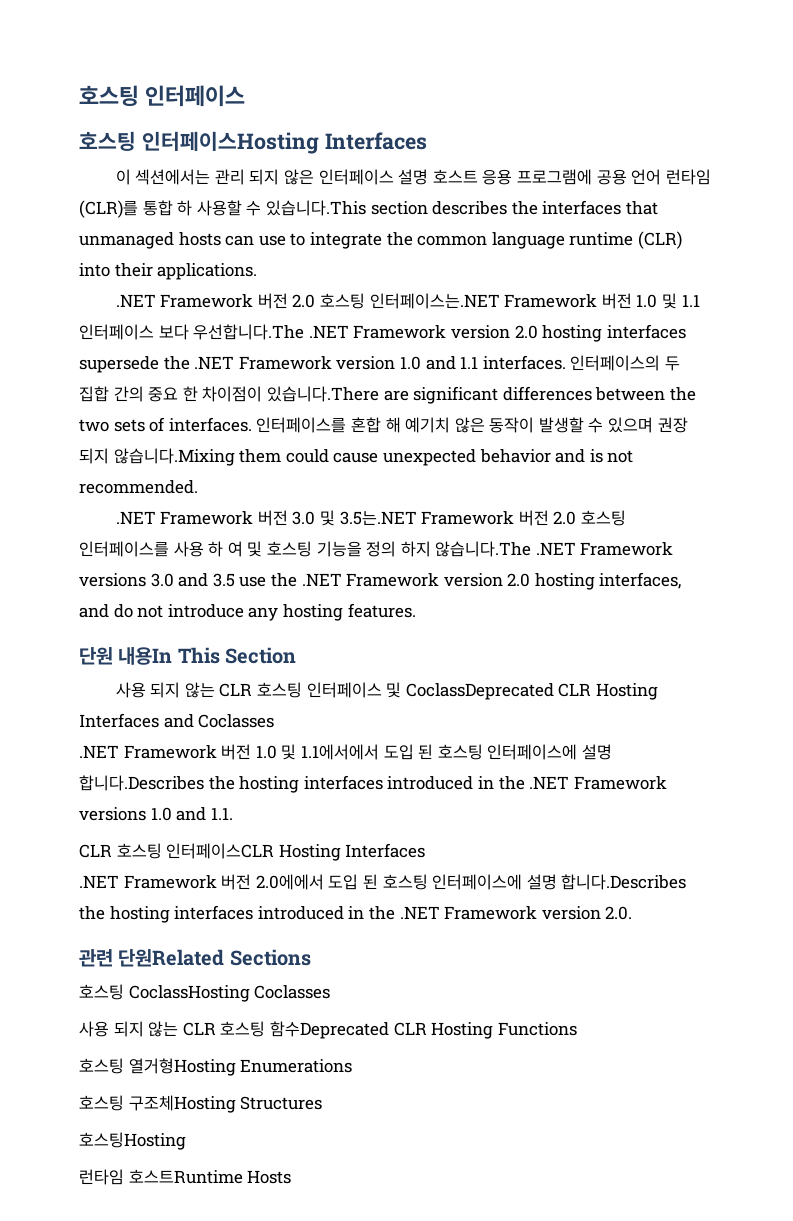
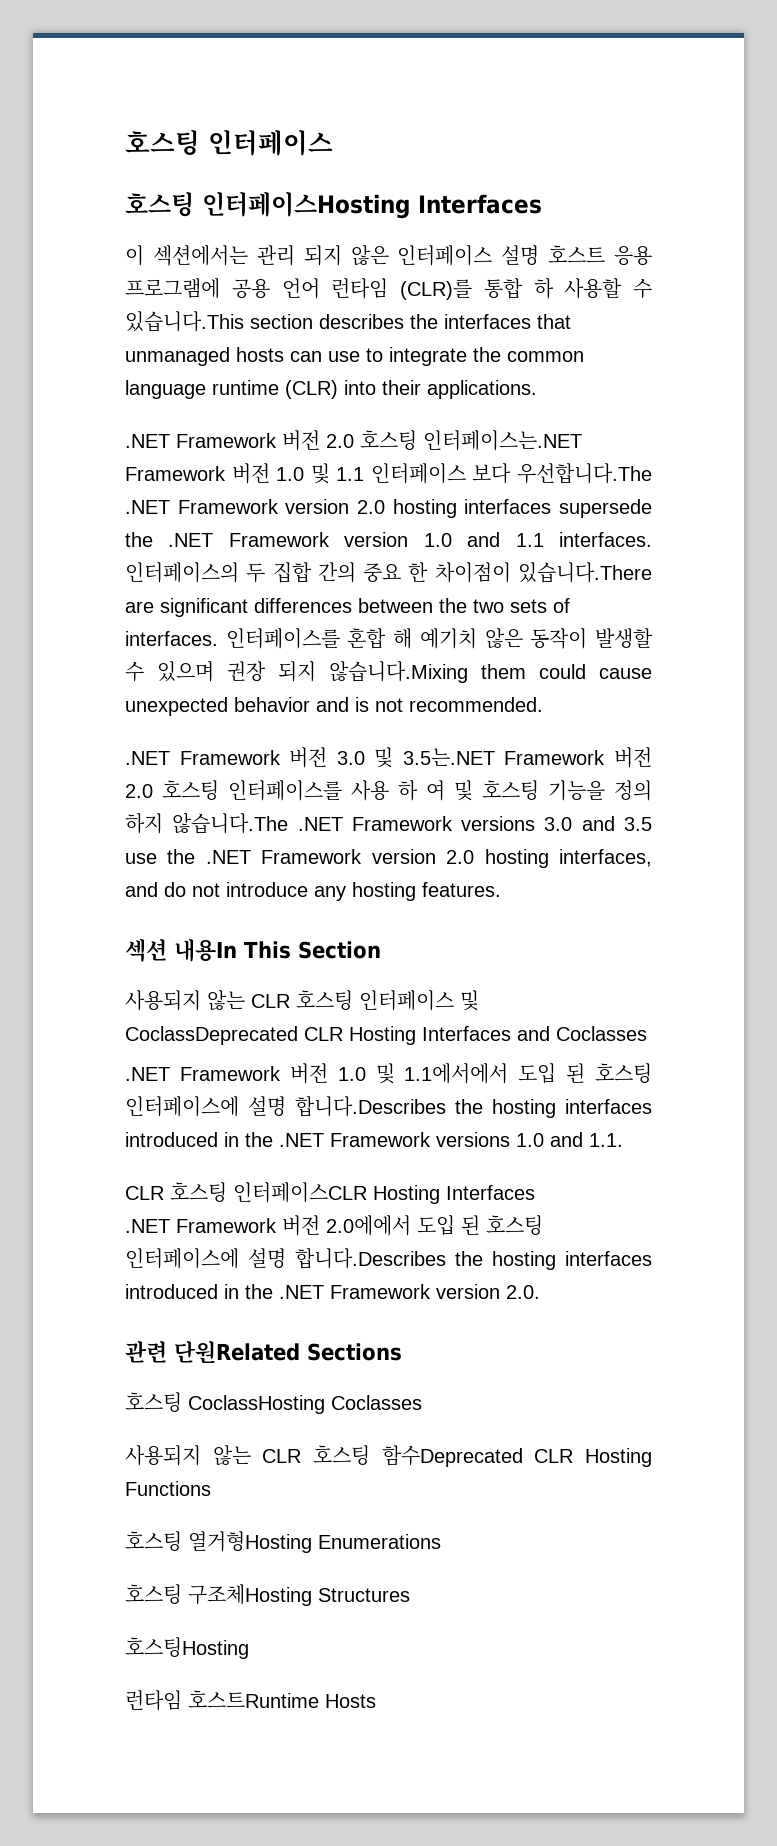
[79,647,113,665] 단원 -> [125,939,167,962] 섹션
[115,682,181,698] 사용 되지 -> [125,990,201,1011] 사용되지
[79,1021,144,1037] 사용 되지 -> [125,1445,201,1466] 사용되지

